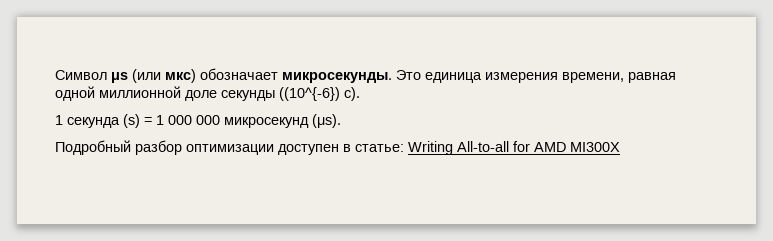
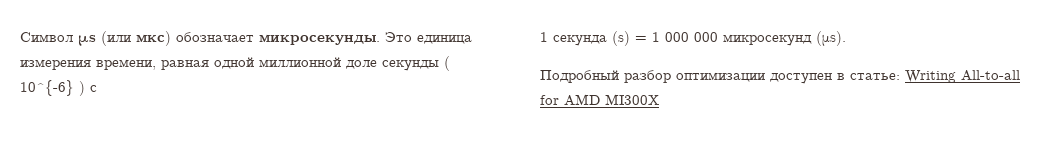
[279,87,360,101] ((10^{-6}) с). -> [444,56,450,71] [20,80,97,96] ( 10^{-6} ) с

